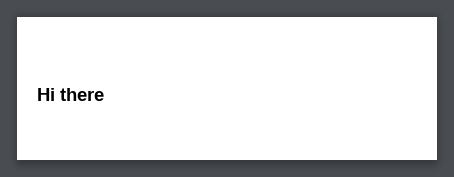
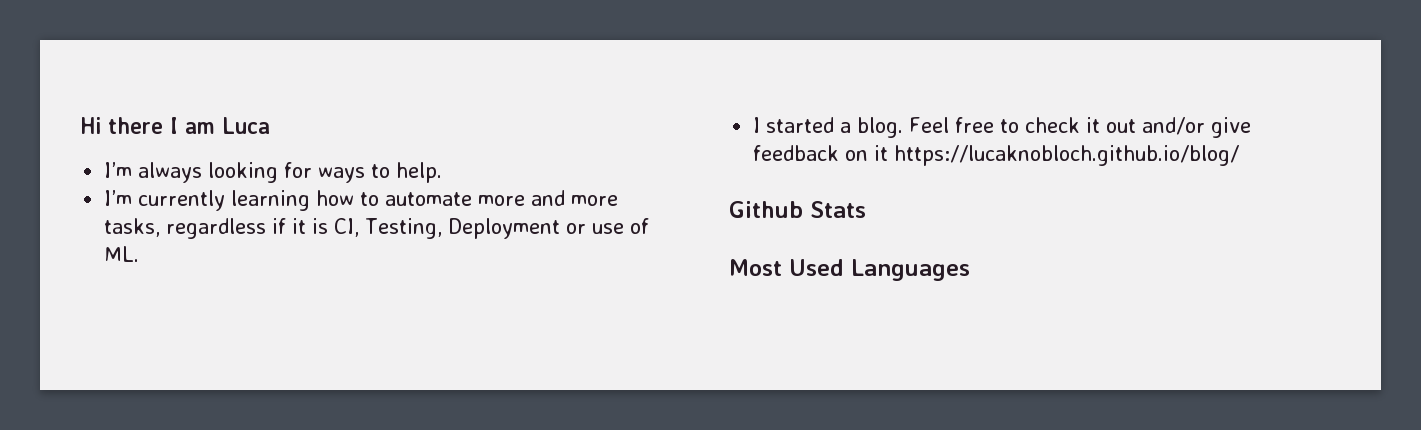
(104, 94) none -> [170,117,270,134] [104,162,443,183] [104,190,619,211] [104,218,650,239] [104,246,140,262] [753,117,1252,138] [753,145,1240,166] [729,201,866,218] [729,259,970,281] I am Luca // I’m always looking for ways to help. // I’m currently learning how to automate more and more tasks, regardless if it is CI, Testing, Deployment or use of ML. // I started a blog. Feel free to check it out and/or give feedback on it https://lucaknobloch.github.io/blog/ // Github Stats // Most Used Languages

